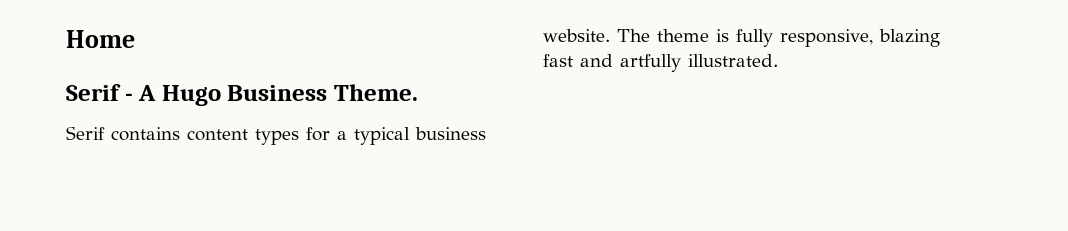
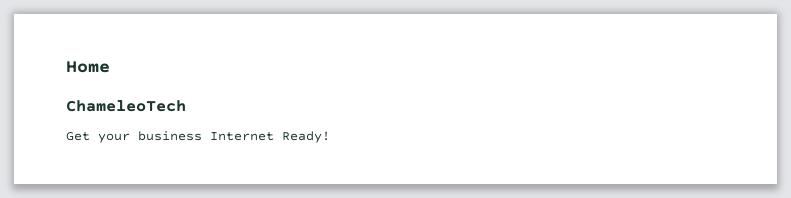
[66,84,419,106] [66,126,486,145] [543,29,940,47] [543,54,778,72] Serif - A Hugo Business Theme. // Serif contains content types for a typical business website. The theme is fully responsive, blazing fast and artfully illustrated. -> [66,100,186,112] [66,131,330,143] ChameleoTech // Get your business Internet Ready!

